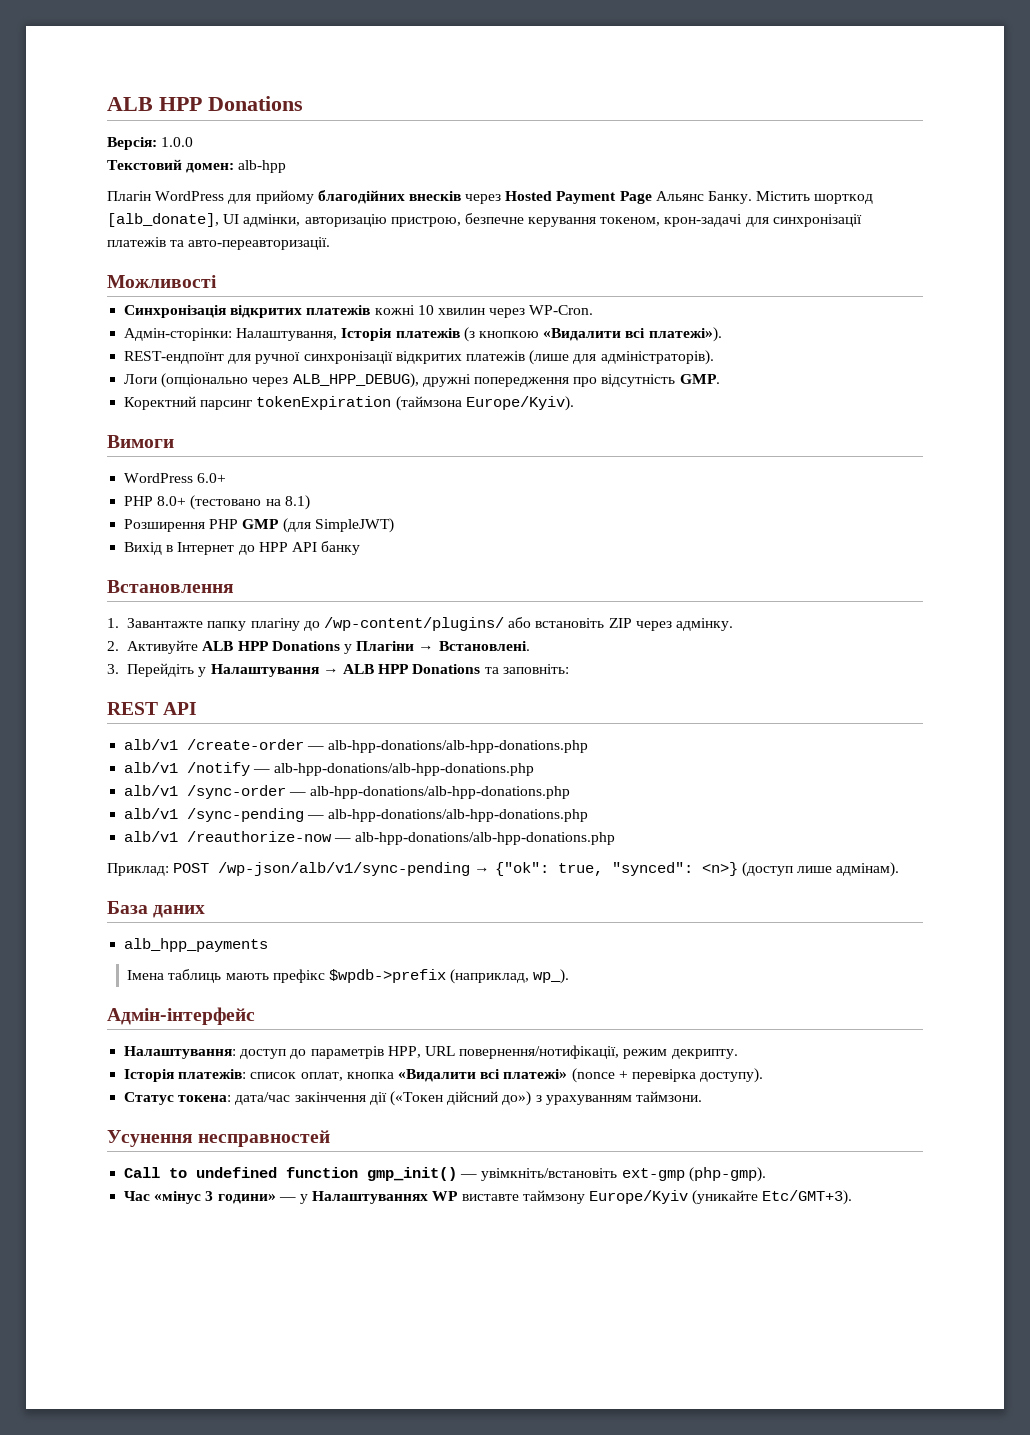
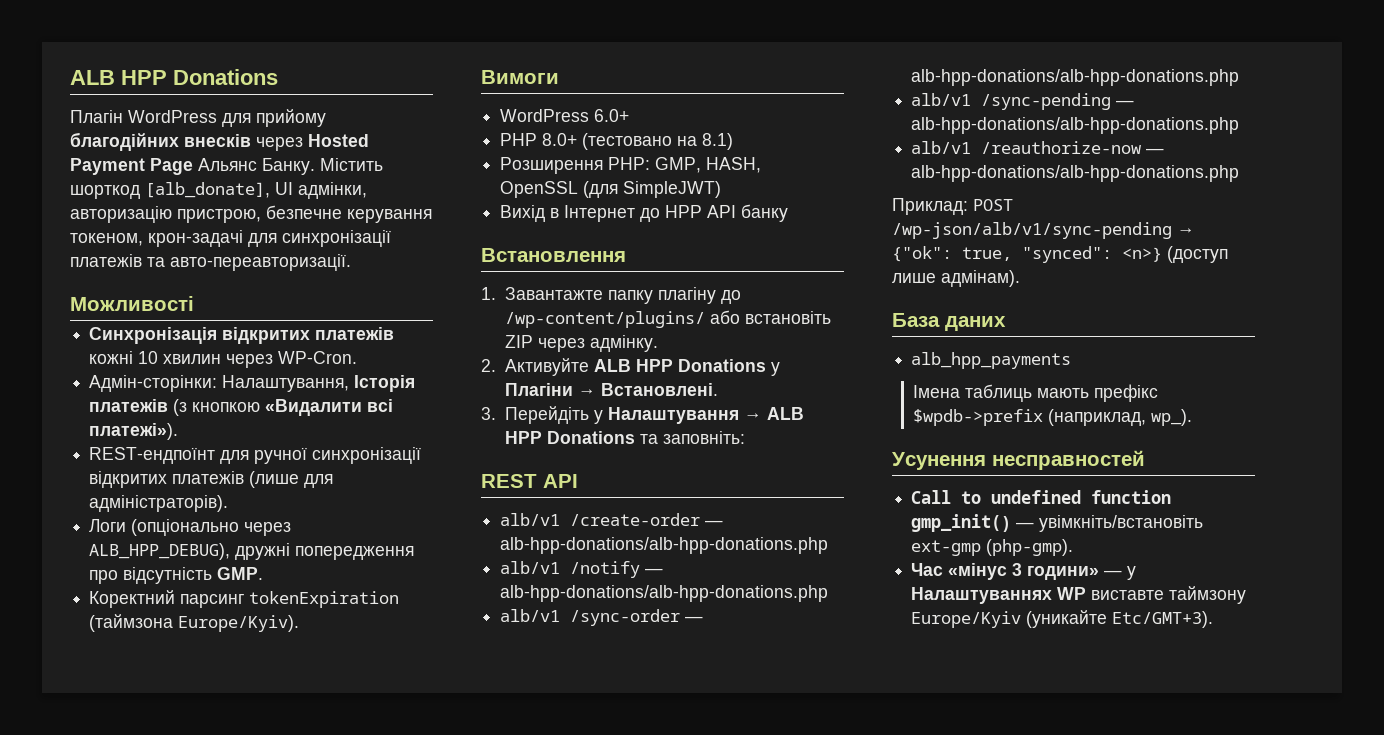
[107,96,303,111] [107,137,194,150] [107,159,287,173] ALB HPP Donations // Версія: 1.0.0 // Текстовий домен: alb-hpp -> [70,69,278,85] ALB HPP Donations
[209,519,280,529] PHP GMP -> [608,157,762,173] [500,181,579,198] PHP: GMP, HASH, OpenSSL
[107,1007,255,1025] [124,1045,738,1059] [124,1068,764,1083] [124,1091,702,1106] // Адмін-інтерфейс // Налаштування: доступ до параметрів HPP, URL повернення/нотифікації, режим декрипту. // Історія платежів: список оплат, кнопка «Видалити всі платежі» (nonce + перевірка доступу). // Статус токена: дата/час закінчення дії («Токен дійсний до») з урахуванням таймзони. -> (1193, 417) none

